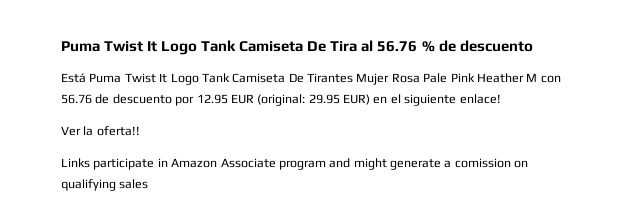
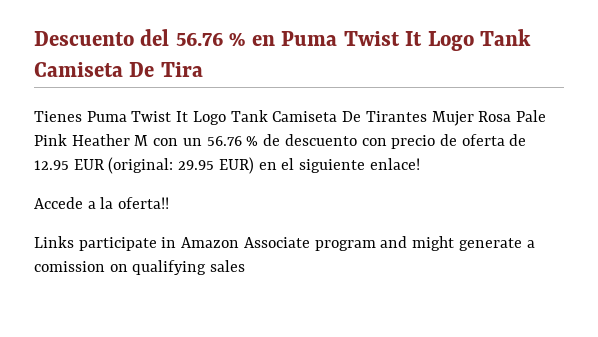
(61, 46) none -> [34,29,275,46] Descuento del 56.76 % en
[361,40,533,52] [61,73,86,83] al 56.76 % de descuento // Está -> [34,111,82,122] // Tienes
[61,94,195,106] 56.76 de descuento por -> [182,134,527,149] un 56.76 % de descuento con precio de oferta de
[61,126,81,136] Ver -> [34,197,96,209] Accede a

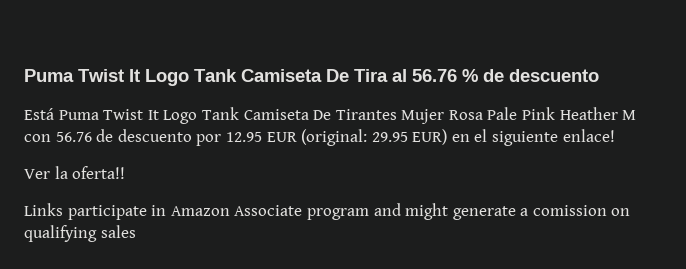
[34,29,275,46] Descuento del 56.76 % en -> (24, 75) none
[34,111,82,122] // Tienes -> [392,69,599,82] [24,108,54,120] al 56.76 % de descuento // Está
[182,134,527,149] un 56.76 % de descuento con precio de oferta de -> [55,129,222,146] 56.76 de descuento por
[34,197,96,209] Accede a -> [24,169,50,179] Ver

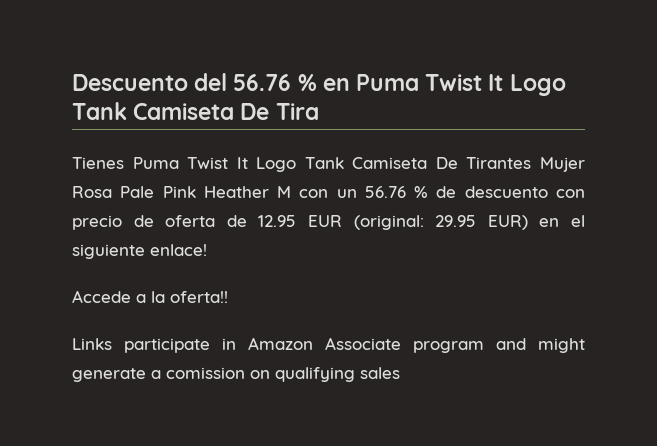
(24, 75) none -> [72,73,350,91] Descuento del 56.76 % en
[392,69,599,82] [24,108,54,120] al 56.76 % de descuento // Está -> [72,157,124,169] // Tienes
[55,129,222,146] 56.76 de descuento por -> [336,186,585,198] [72,215,247,230] un 56.76 % de descuento con precio de oferta de
[24,169,50,179] Ver -> [72,290,146,303] Accede a

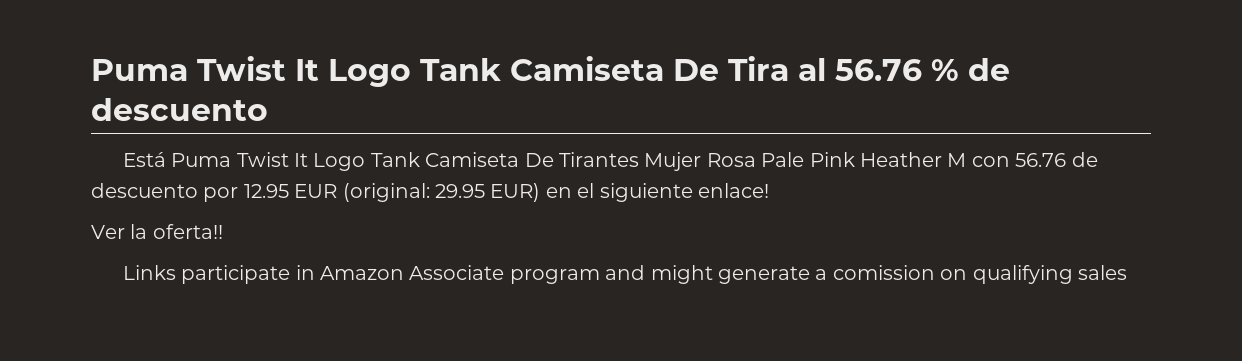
[72,73,350,91] Descuento del 56.76 % en -> (91, 70) none
[72,157,124,169] // Tienes -> [798,58,1010,81] [91,98,268,121] [122,152,166,167] al 56.76 % de descuento // Está
[336,186,585,198] [72,215,247,230] un 56.76 % de descuento con precio de oferta de -> [1015,152,1098,167] [91,183,239,202] 56.76 de descuento por
[72,290,146,303] Accede a -> [91,225,125,239] Ver

